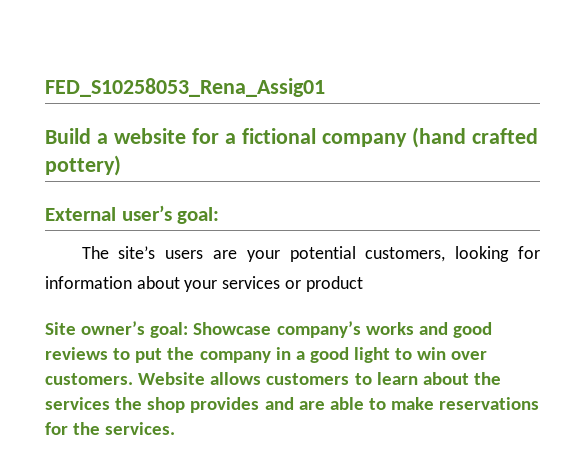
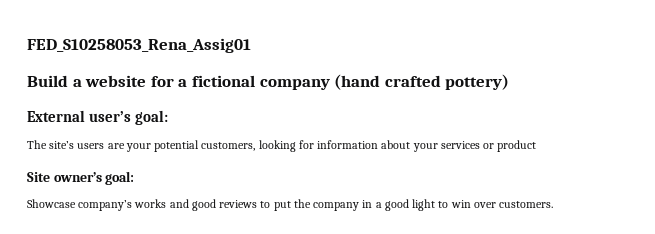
(189, 330) none -> (135, 178) //
[138,372,501,385] [45,397,540,413] [45,422,176,435] Website allows customers to learn about the services the shop provides and are able to make reservations for the services. -> (554, 204) none

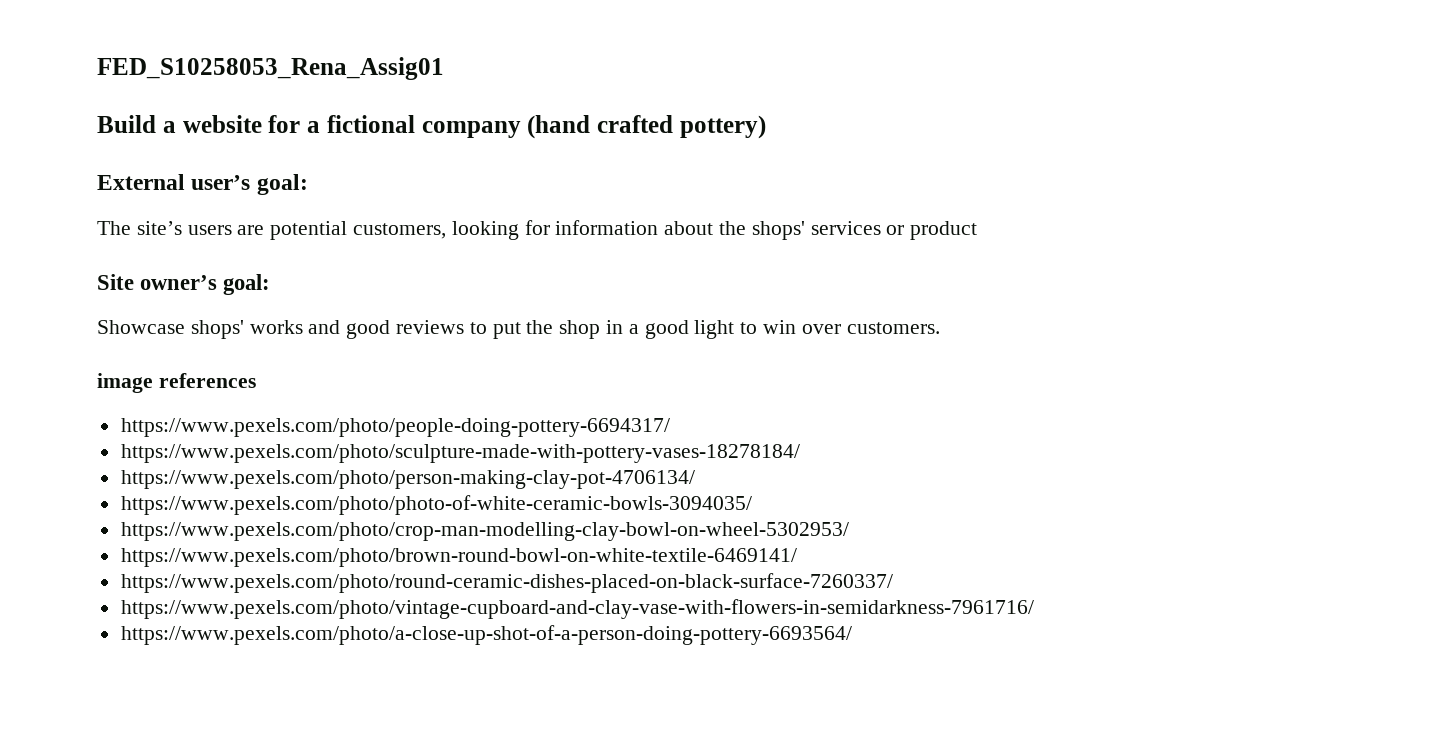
[125,143,151,152] your -> (265, 230) none
[412,143,438,152] your -> [719,221,805,240] the shops'
[78,200,133,211] company’s -> [190,320,244,339] shops'
[313,202,360,211] company -> [559,320,601,339] shop
(554, 204) none -> [97,373,256,393] [120,418,670,437] [120,444,800,463] [120,470,695,489] [120,495,752,515] [120,522,849,541] [120,548,797,567] [120,573,893,593] [120,599,1034,619] [120,625,852,645] // image references // https://www.pexels.com/photo/people-doing-pottery-6694317/ // https://www.pexels.com/photo/sculpture-made-with-pottery-vases-18278184/ // https://www.pexels.com/photo/person-making-clay-pot-4706134/ // https://www.pexels.com/photo/photo-of-white-ceramic-bowls-3094035/ // https://www.pexels.com/photo/crop-man-modelling-clay-bowl-on-wheel-5302953/ // https://www.pexels.com/photo/brown-round-bowl-on-white-textile-6469141/ // https://www.pexels.com/photo/round-ceramic-dishes-placed-on-black-surface-7260337/ // https://www.pexels.com/photo/vintage-cupboard-and-clay-vase-with-flowers-in-semidarkness-7961716/ // https://www.pexels.com/photo/a-close-up-shot-of-a-person-doing-pottery-6693564/

